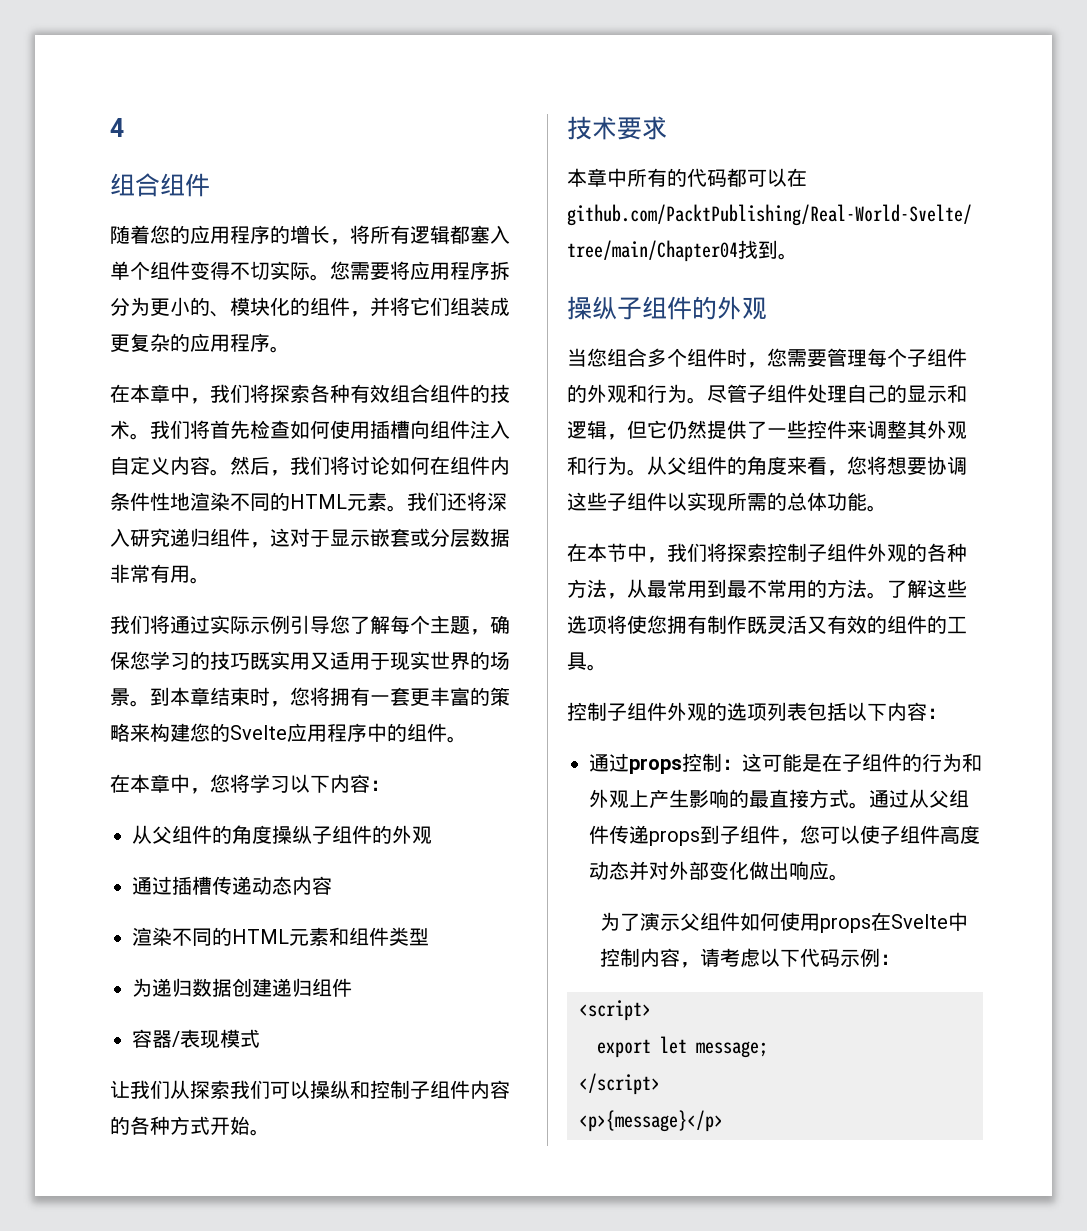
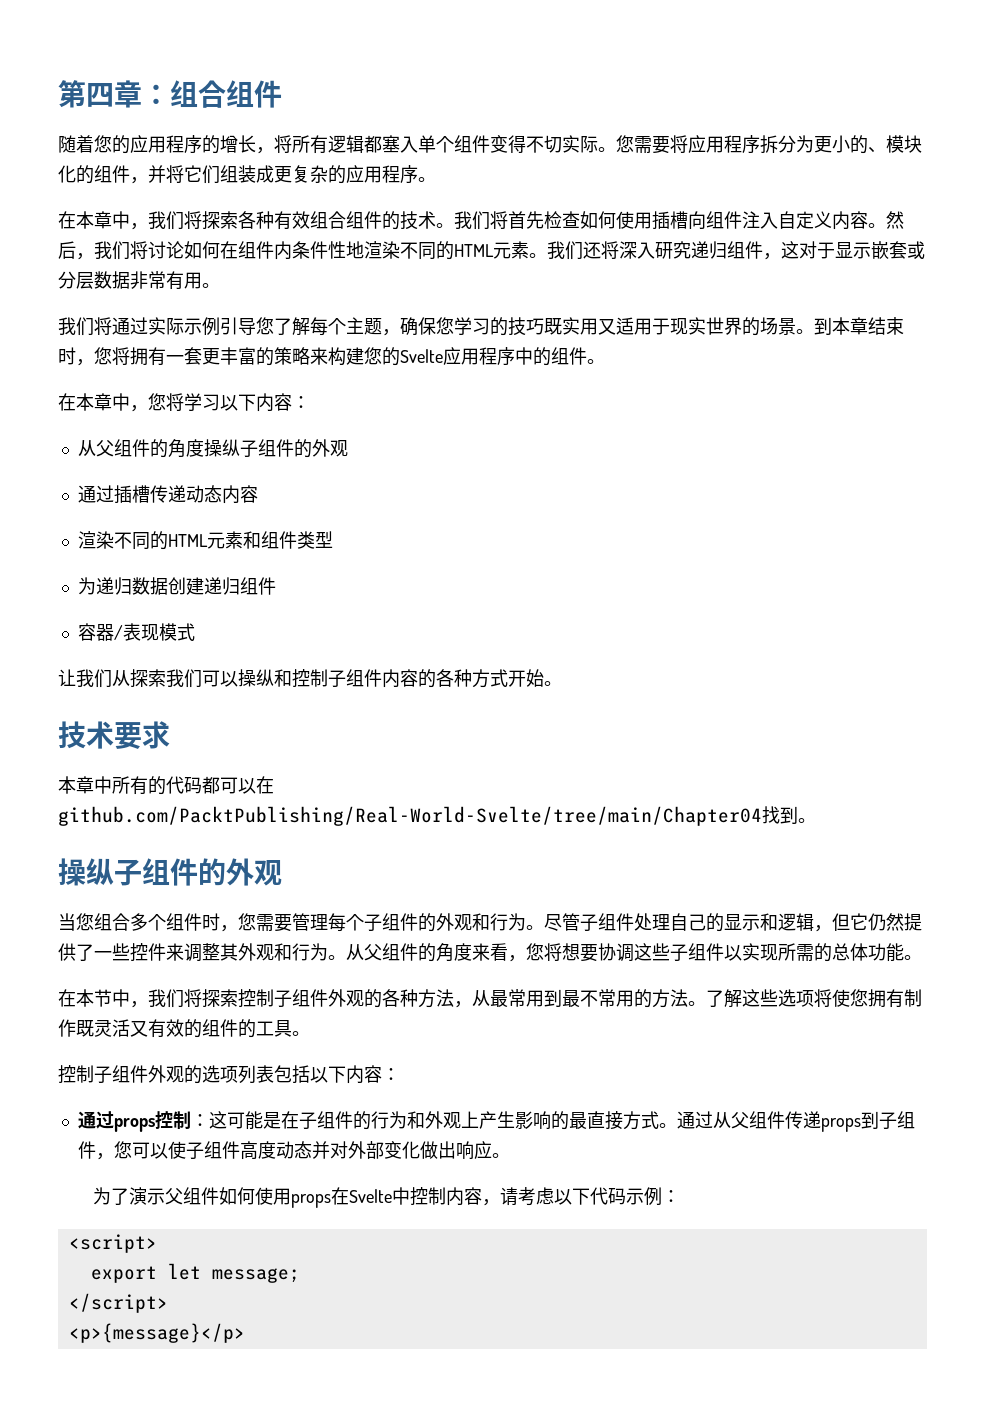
[110,118,124,137] 4 // -> [58,80,170,108] 第四章：

